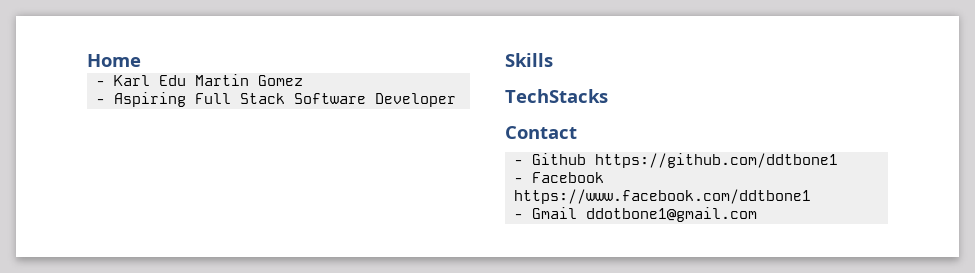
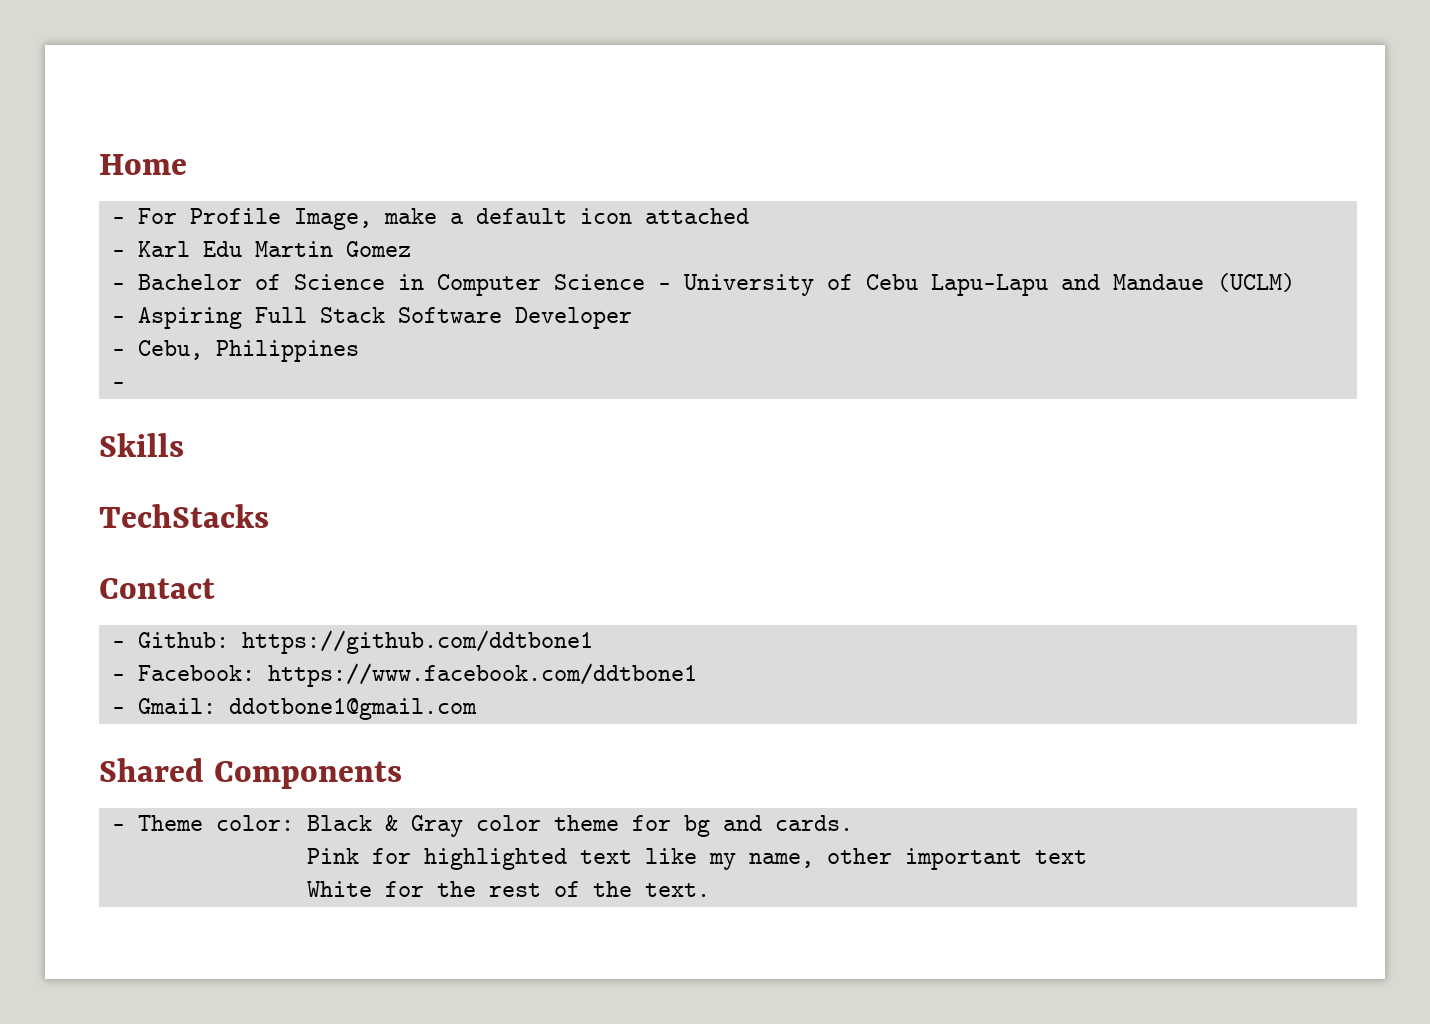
(141, 60) none -> [112,208,750,230] // - For Profile Image, make a default icon attached
(303, 80) none -> [112,273,1296,296] // - Bachelor of Science in Computer Science – University of Cebu Lapu-Lapu and Mandaue (UCLM)
(456, 100) none -> [112,340,360,362] [112,382,126,389] // - Cebu, Philippines // -
[531,153,586,165] Github -> [138,632,230,648] Github:
[531,172,604,183] Facebook -> [138,665,256,681] Facebook:
[531,207,577,219] Gmail -> [138,698,217,714] Gmail:
(757, 214) none -> [99,758,402,789] [112,815,854,837] [307,848,1088,870] [307,881,711,897] // Shared Components // - Theme color: Black & Gray color theme for bg and cards. // Pink for highlighted text like my name, other important text // White for the rest of the text.

